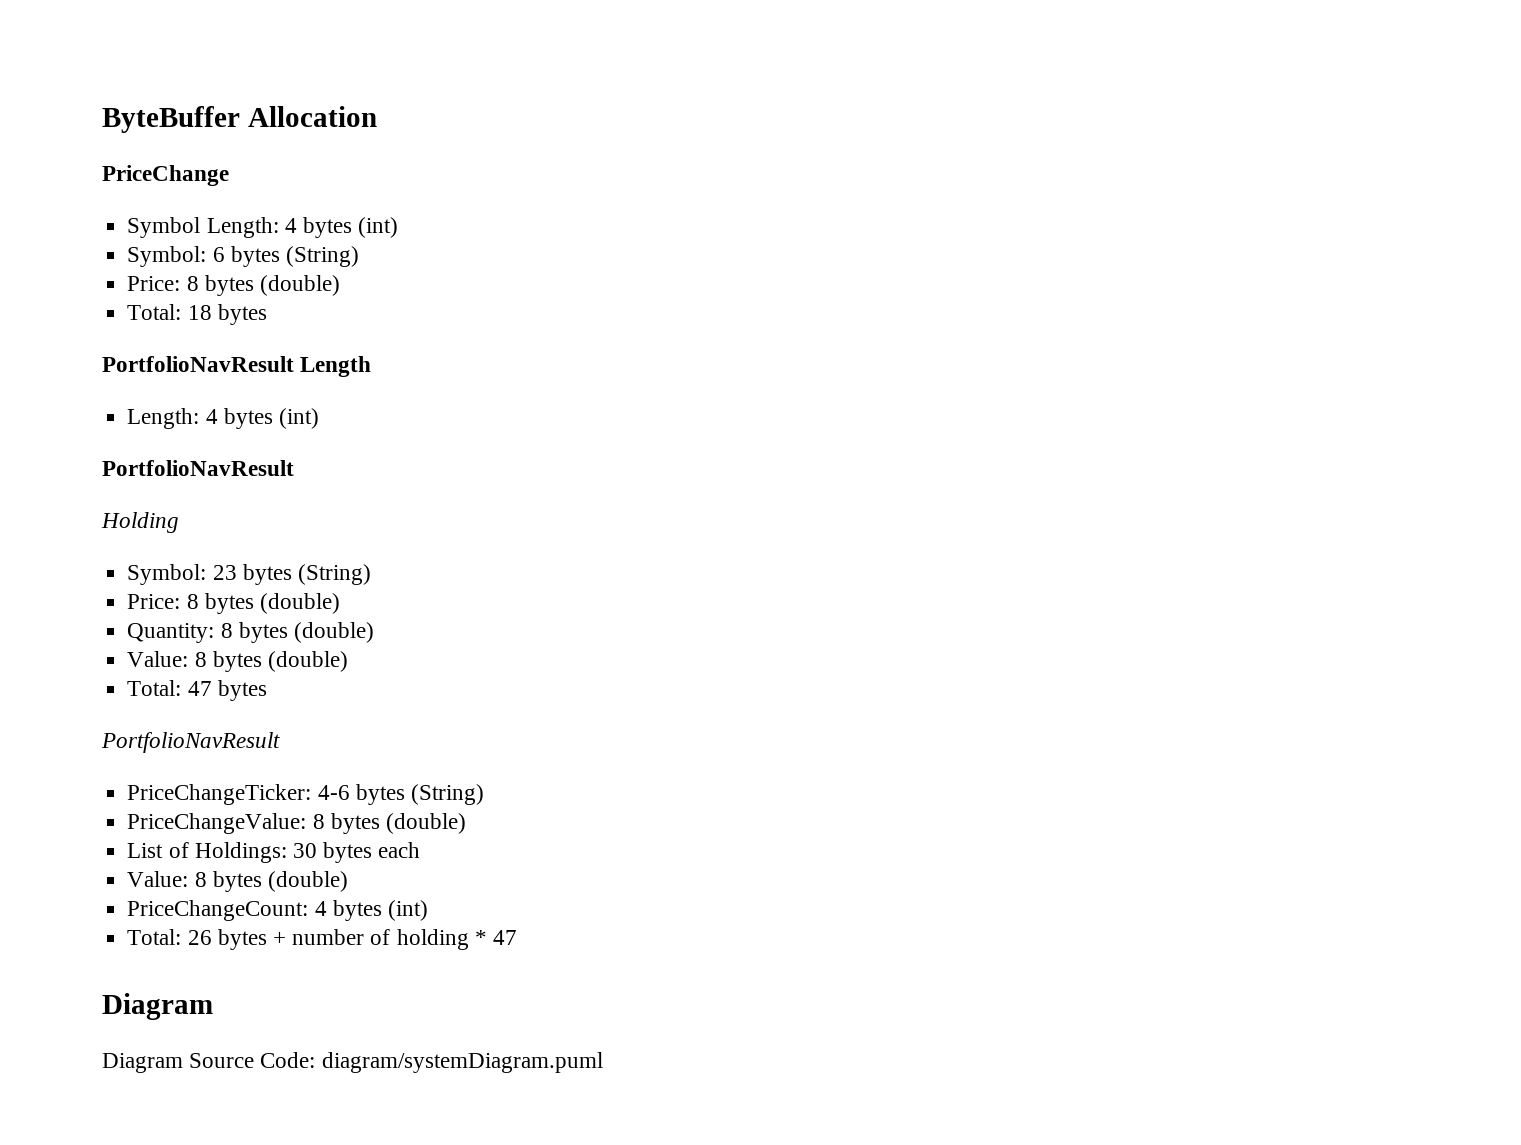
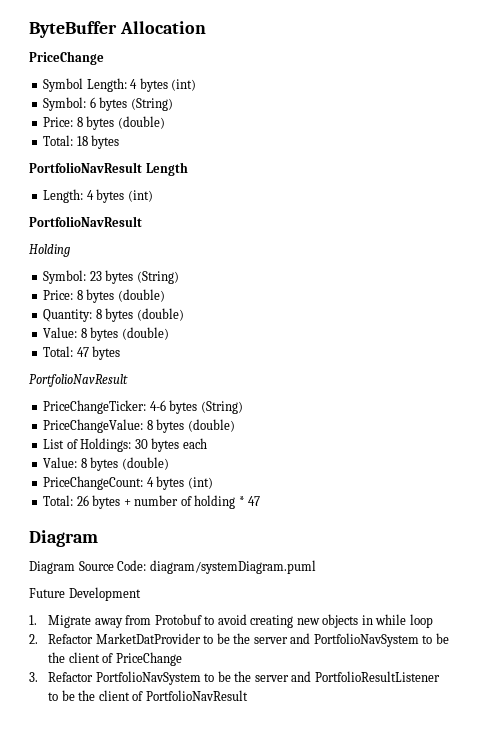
(603, 1062) none -> [29,587,141,601] [29,614,433,628] [29,633,449,647] [48,652,182,666] [29,671,440,685] [48,690,248,701] // Future Development // 1. Migrate away from Protobuf to avoid creating new objects in while loop // 2. Refactor MarketDatProvider to be the server and PortfolioNavSystem to be the client of PriceChange // 3. Refactor PortfolioNavSystem to be the server and PortfolioResultListener to be the client of PortfolioNavResult

